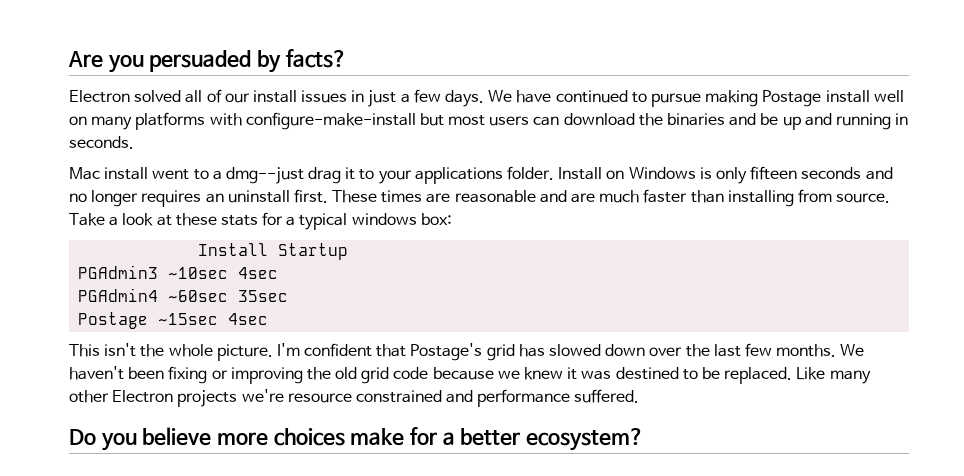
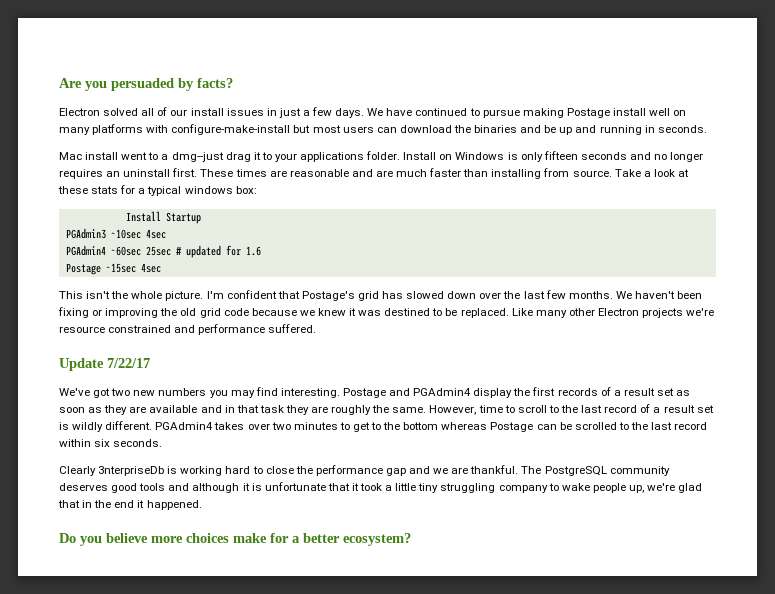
[238,290,289,302] 35sec -> [145,245,261,258] 25sec # updated for 1.6
(640, 396) none -> [59,358,150,371] [59,387,691,398] [59,404,714,415] [59,421,708,432] [59,439,163,447] [59,465,670,476] [59,482,703,493] [58,500,202,510] // Update 7/22/17 // We've got two new numbers you may find interesting. Postage and PGAdmin4 display the first records of a result set as soon as they are available and in that task they are roughly the same. However, time to scroll to the last record of a result set is wildly different. PGAdmin4 takes over two minutes to get to the bottom whereas Postage can be scrolled to the last record within six seconds. // Clearly 3nterpriseDb is working hard to close the performance gap and we are thankful. The PostgreSQL community deserves good tools and although it is unfortunate that it took a little tiny struggling company to wake people up, we're glad that in the end it happened.

